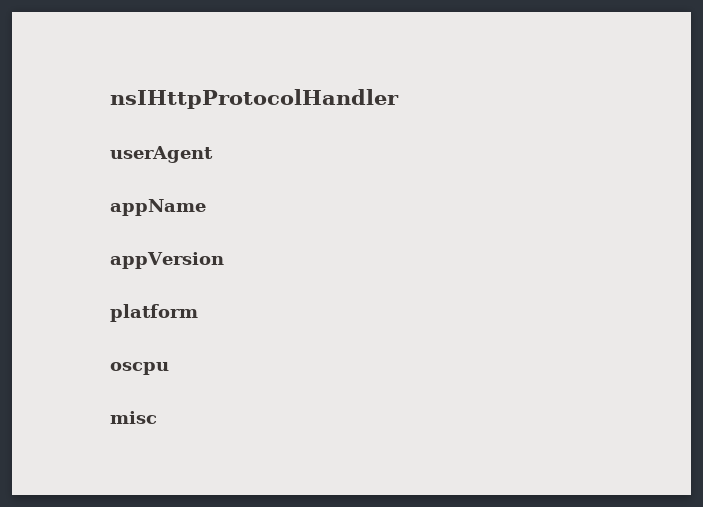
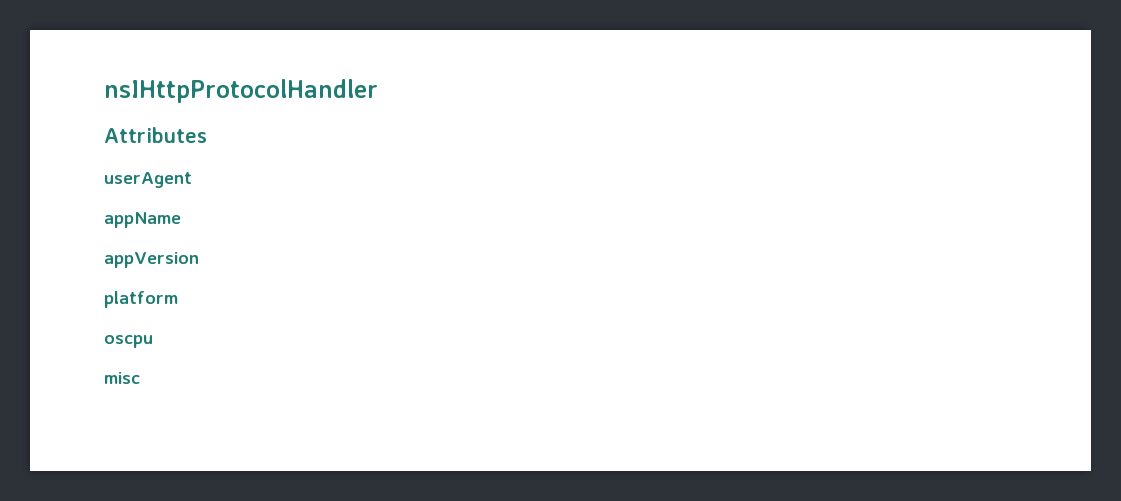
(399, 99) none -> [104,127,207,143] // Attributes

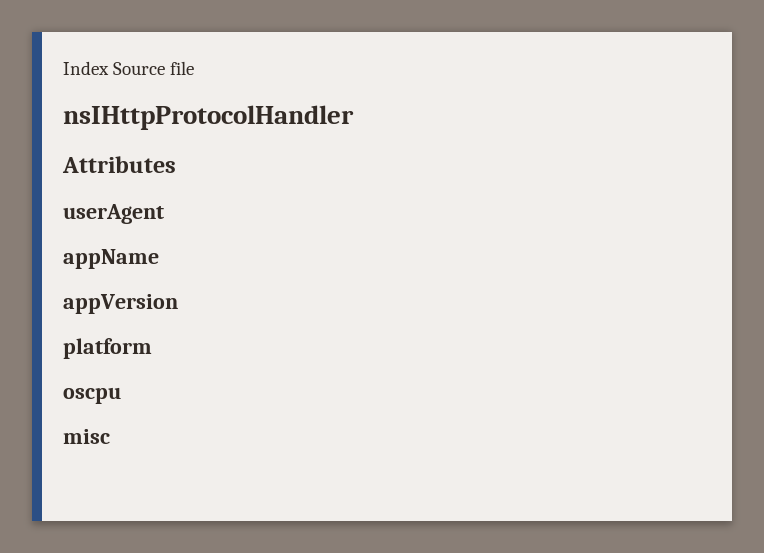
(104, 91) none -> [63,61,195,75] Index Source file //

